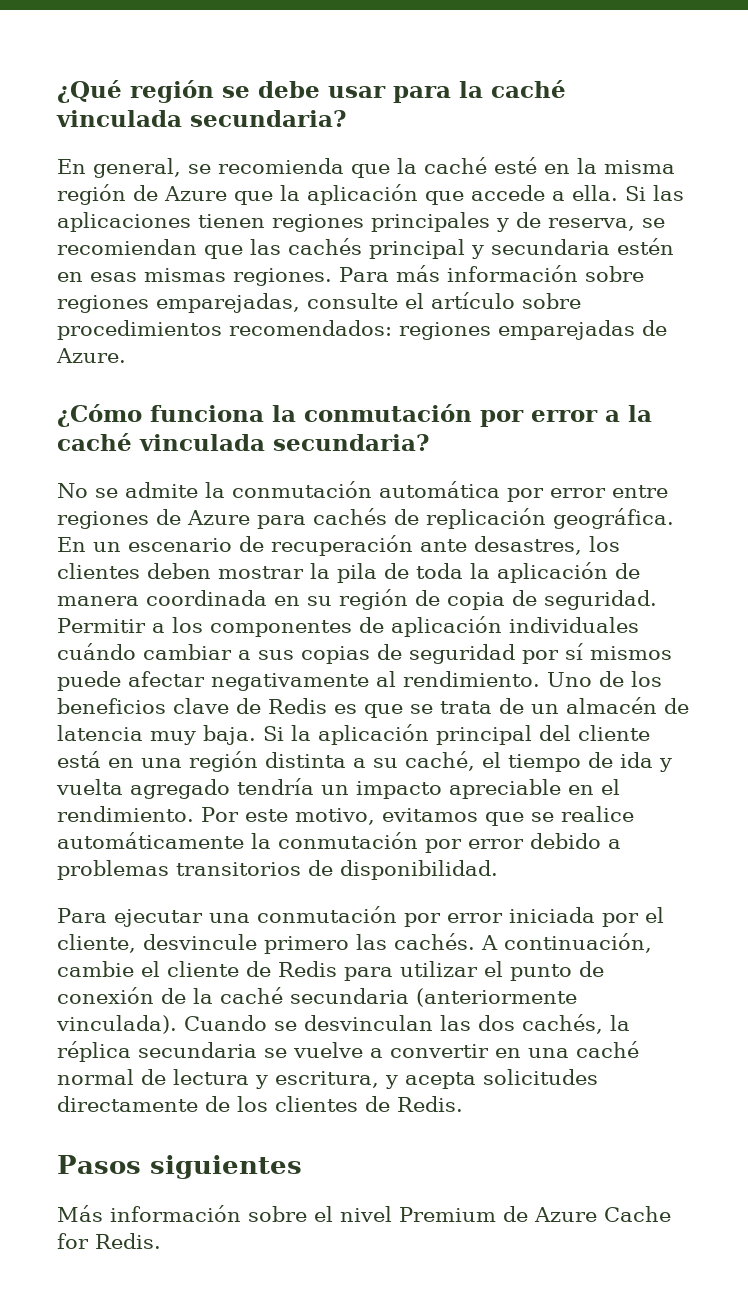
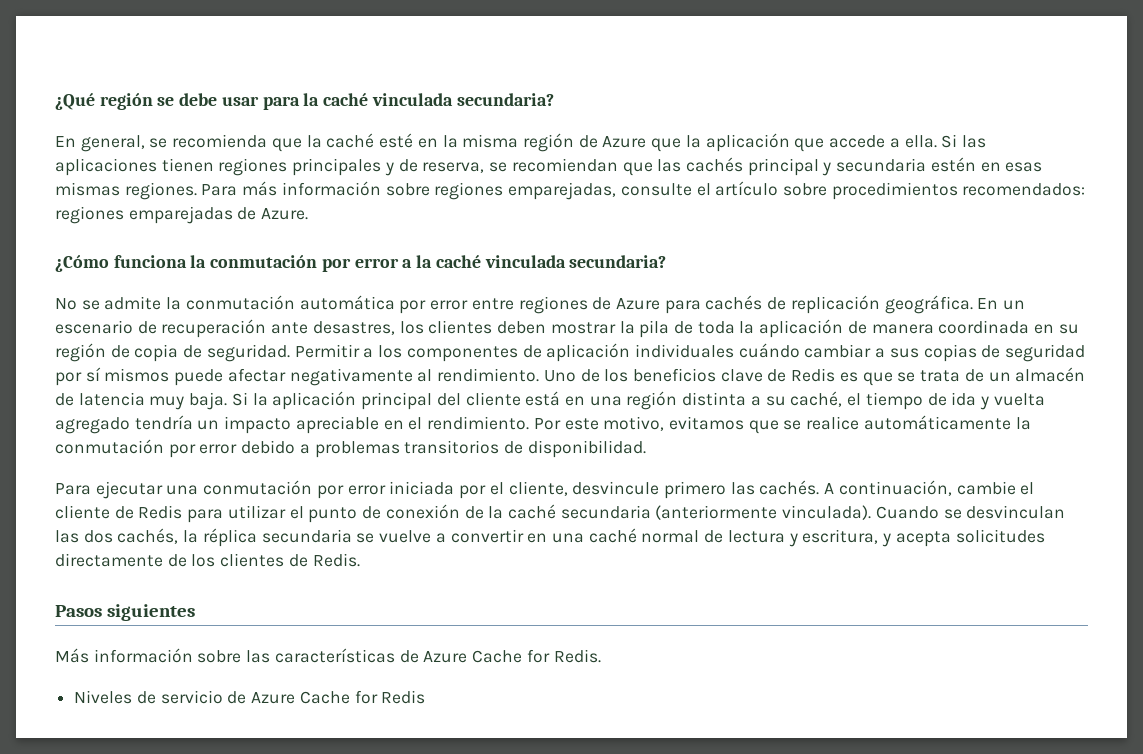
[314,1206,496,1222] el nivel Premium -> [246,648,395,663] las características
(161, 1241) none -> [74,690,426,704] // Niveles de servicio de Azure Cache for Redis

